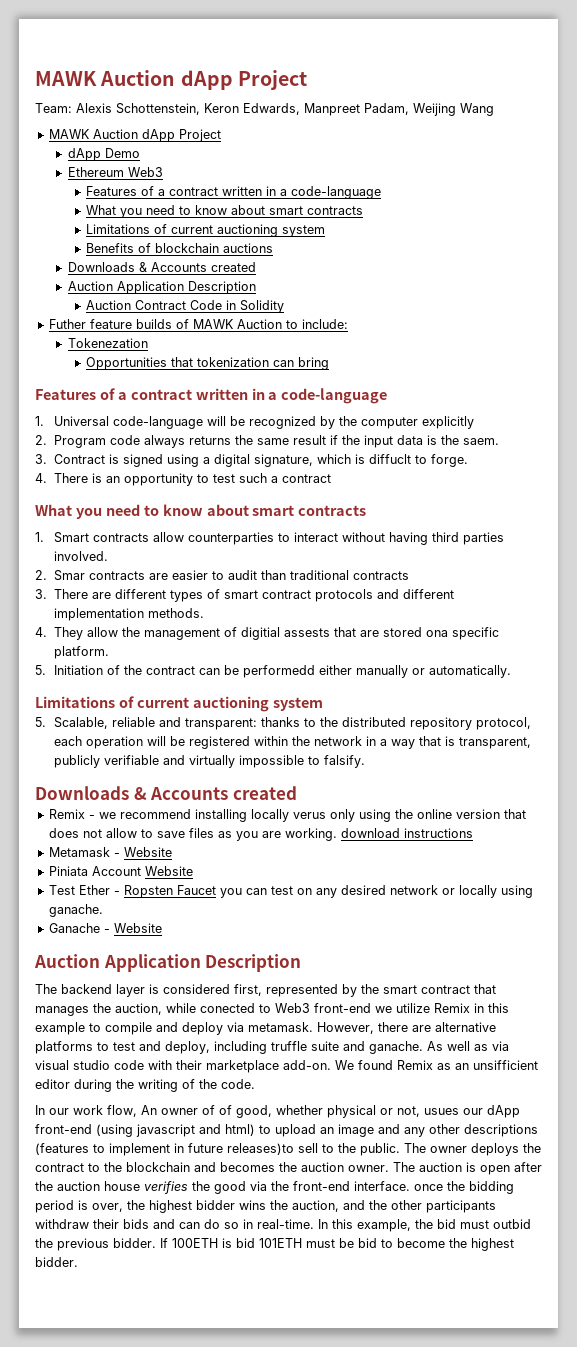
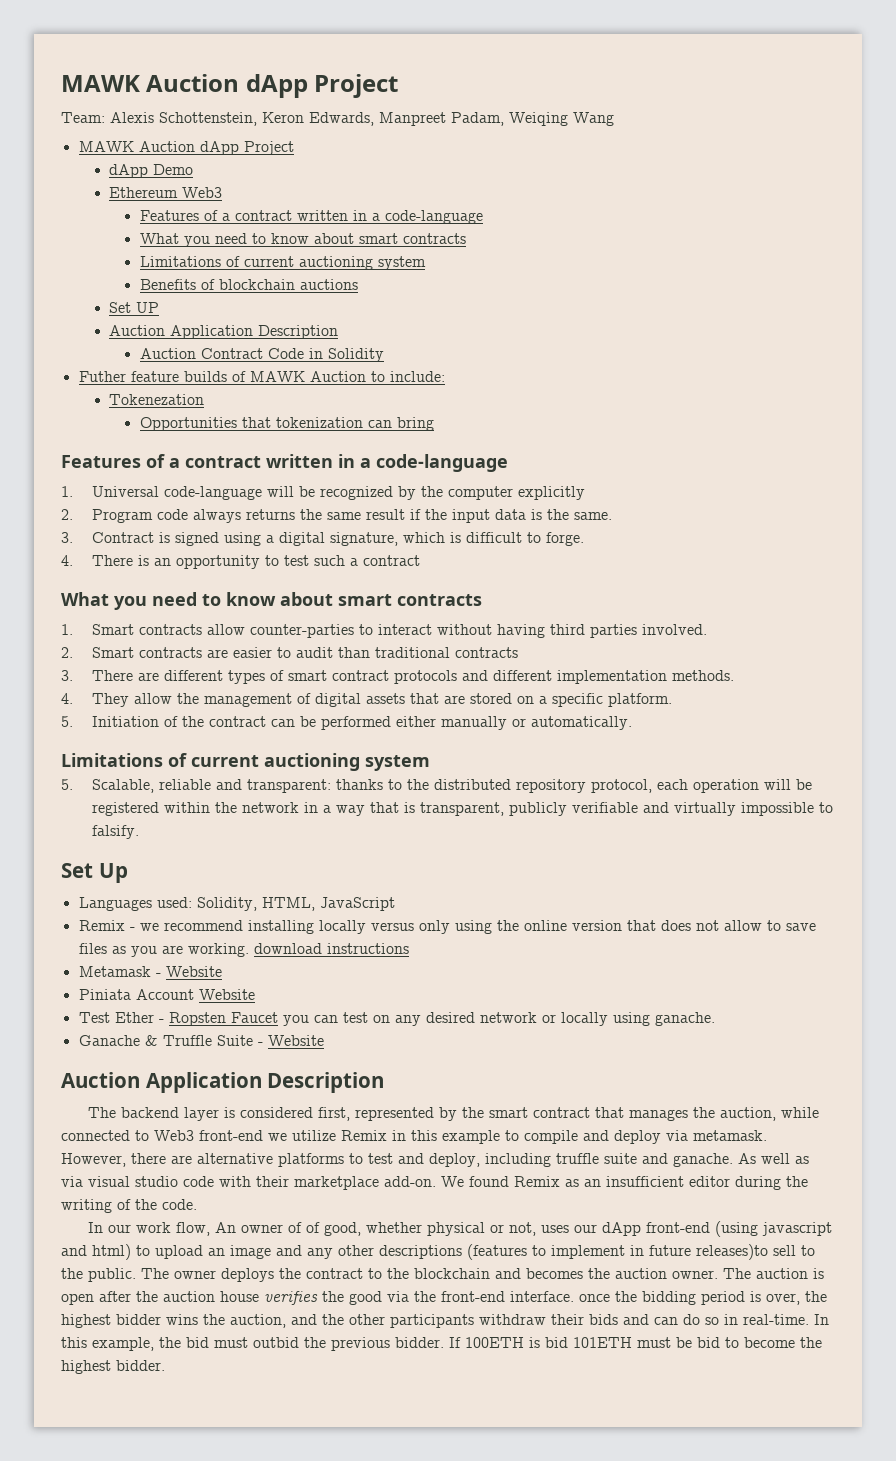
[413,103,456,116] Weijing -> [509,112,568,126] Weiqing
[67,262,256,272] Downloads & Accounts created -> [109,302,160,313] Set UP
[462,438,499,445] saem. -> [573,512,612,520] same.
[368,454,411,464] diffuclt -> [465,532,522,543] difficult
[187,532,274,545] counterparties -> [249,624,354,638] counter-parties
[53,570,85,581] Smar -> [91,647,134,658] Smart
[240,627,330,640] digitial assests -> [314,693,405,707] digital assets
[425,630,448,637] ona -> [516,696,547,704] on a
[242,665,315,678] performedd -> [320,716,391,730] performed
[35,786,297,800] Downloads & Accounts created -> [61,863,128,883] [78,897,395,911] Set Up // Languages used: Solidity, HTML, JavaScript
[292,812,326,819] verus -> [370,922,414,931] versus
(100, 928) none -> [144,1035,253,1046] & Truffle Suite
[200,1003,255,1013] conected -> [61,1130,130,1141] connected
[473,1060,538,1070] unsifficient -> [606,1176,684,1187] insufficient
[424,1108,459,1115] usues -> [540,1225,569,1233] uses

